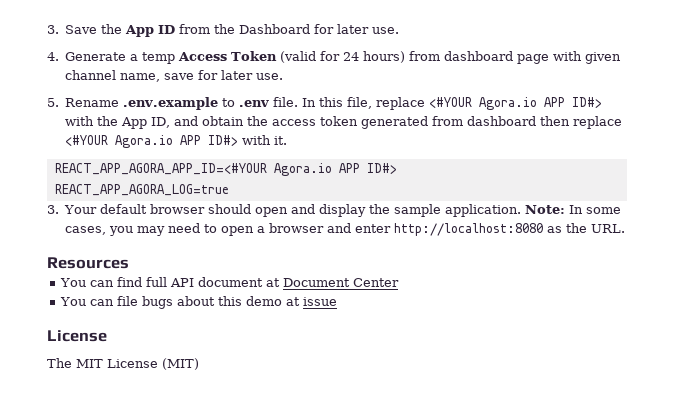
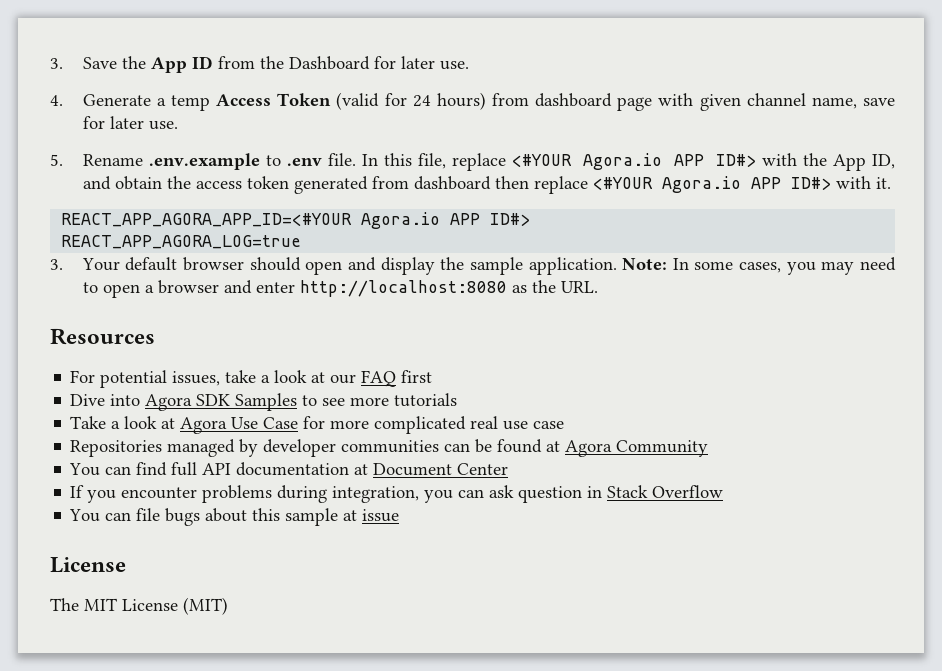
(129, 263) none -> [70,370,433,388] [70,393,458,411] [70,416,565,434] [70,439,709,457] // For potential issues, take a look at our FAQ first // Dive into Agora SDK Samples to see more tutorials // Take a look at Agora Use Case for more complicated real use case // Repositories managed by developer communities can be found at Agora Community
[197,277,263,287] document -> [236,462,350,476] documentation
(399, 282) none -> [70,485,724,503] // If you encounter problems during integration, you can ask question in Stack Overflow
[245,296,282,306] demo -> [285,508,339,526] sample

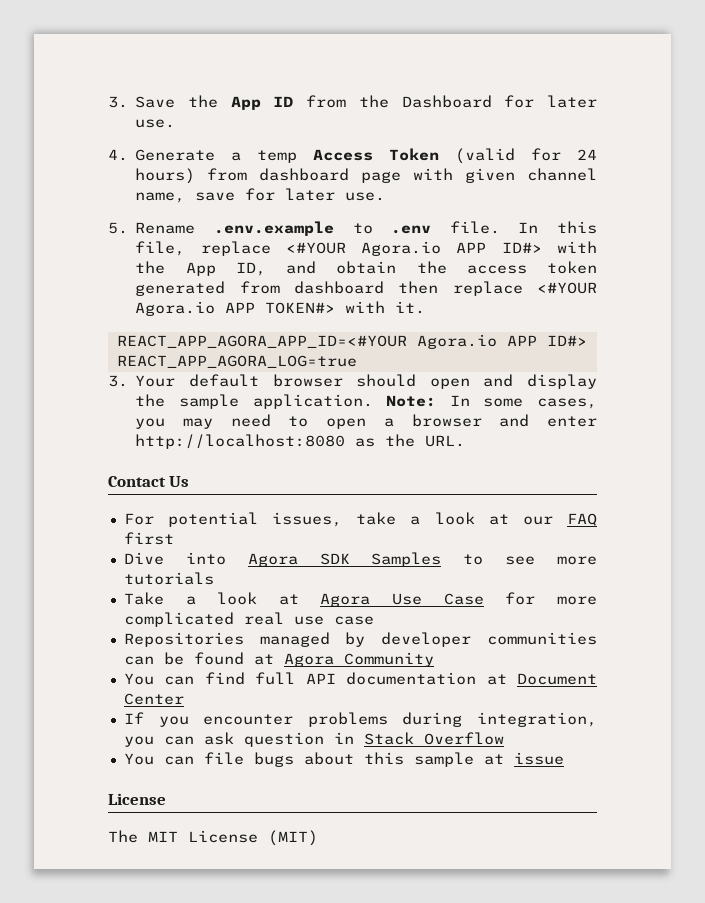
[790,177,831,190] ID#> -> [265,302,336,314] TOKEN#>
[50,328,155,345] Resources -> [108,476,190,487] Contact Us

